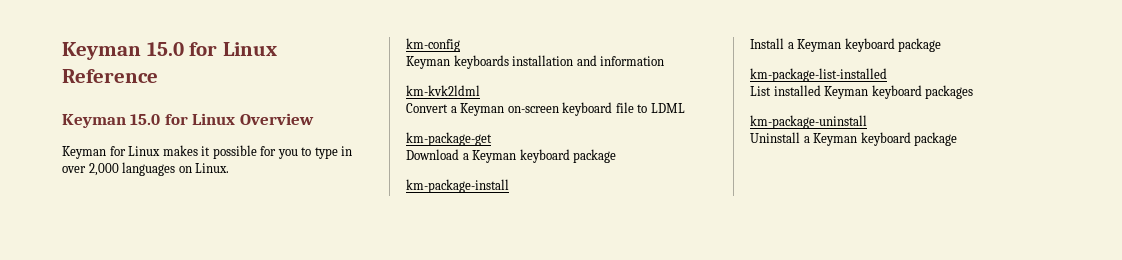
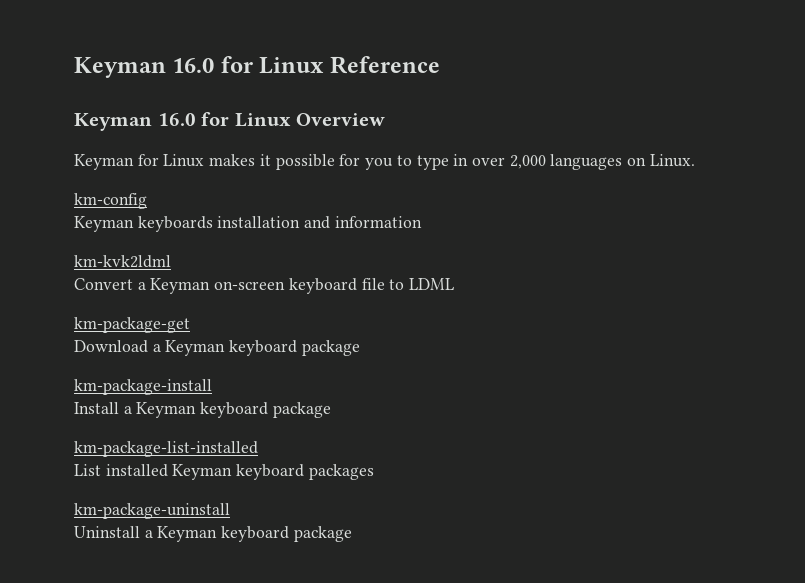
[62,42,184,60] Keyman 15.0 -> [74,57,215,78] Keyman 16.0
[130,114,161,125] 15.0 -> [157,113,196,126] 16.0

